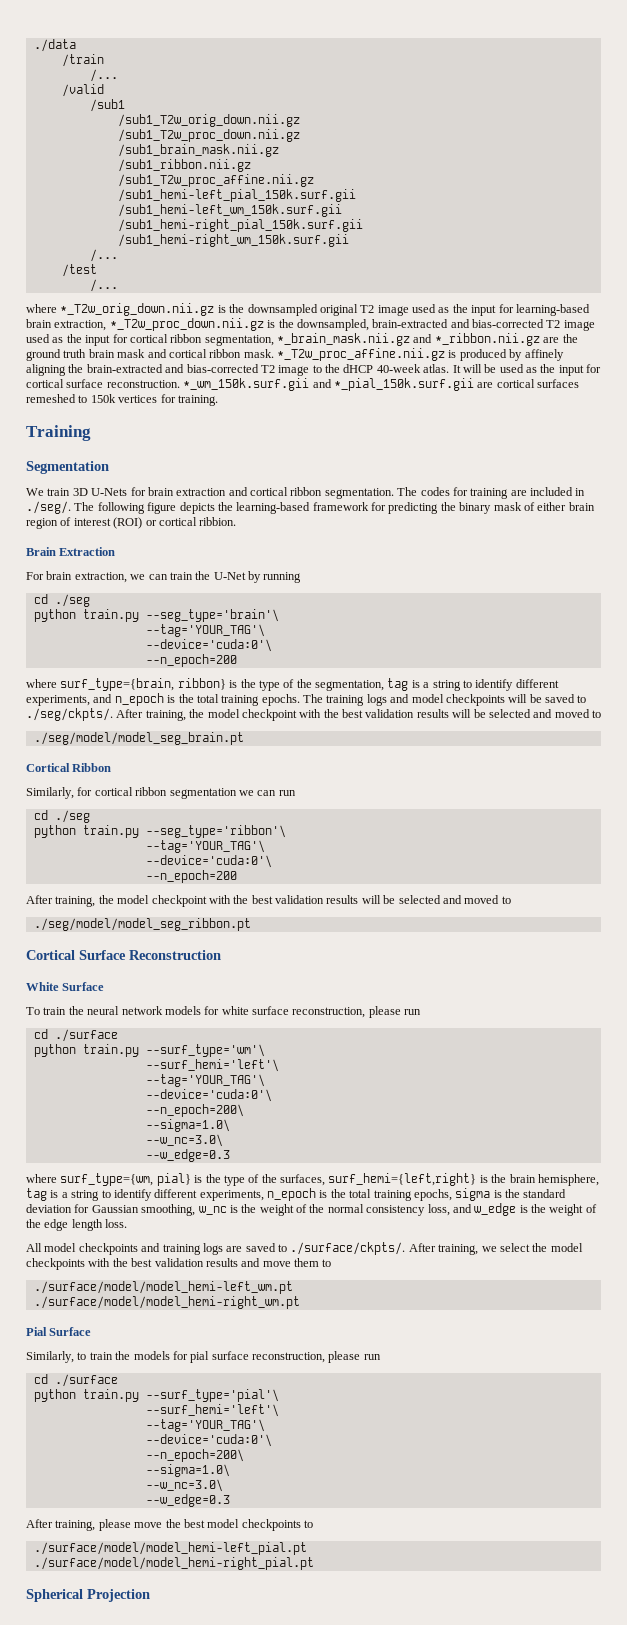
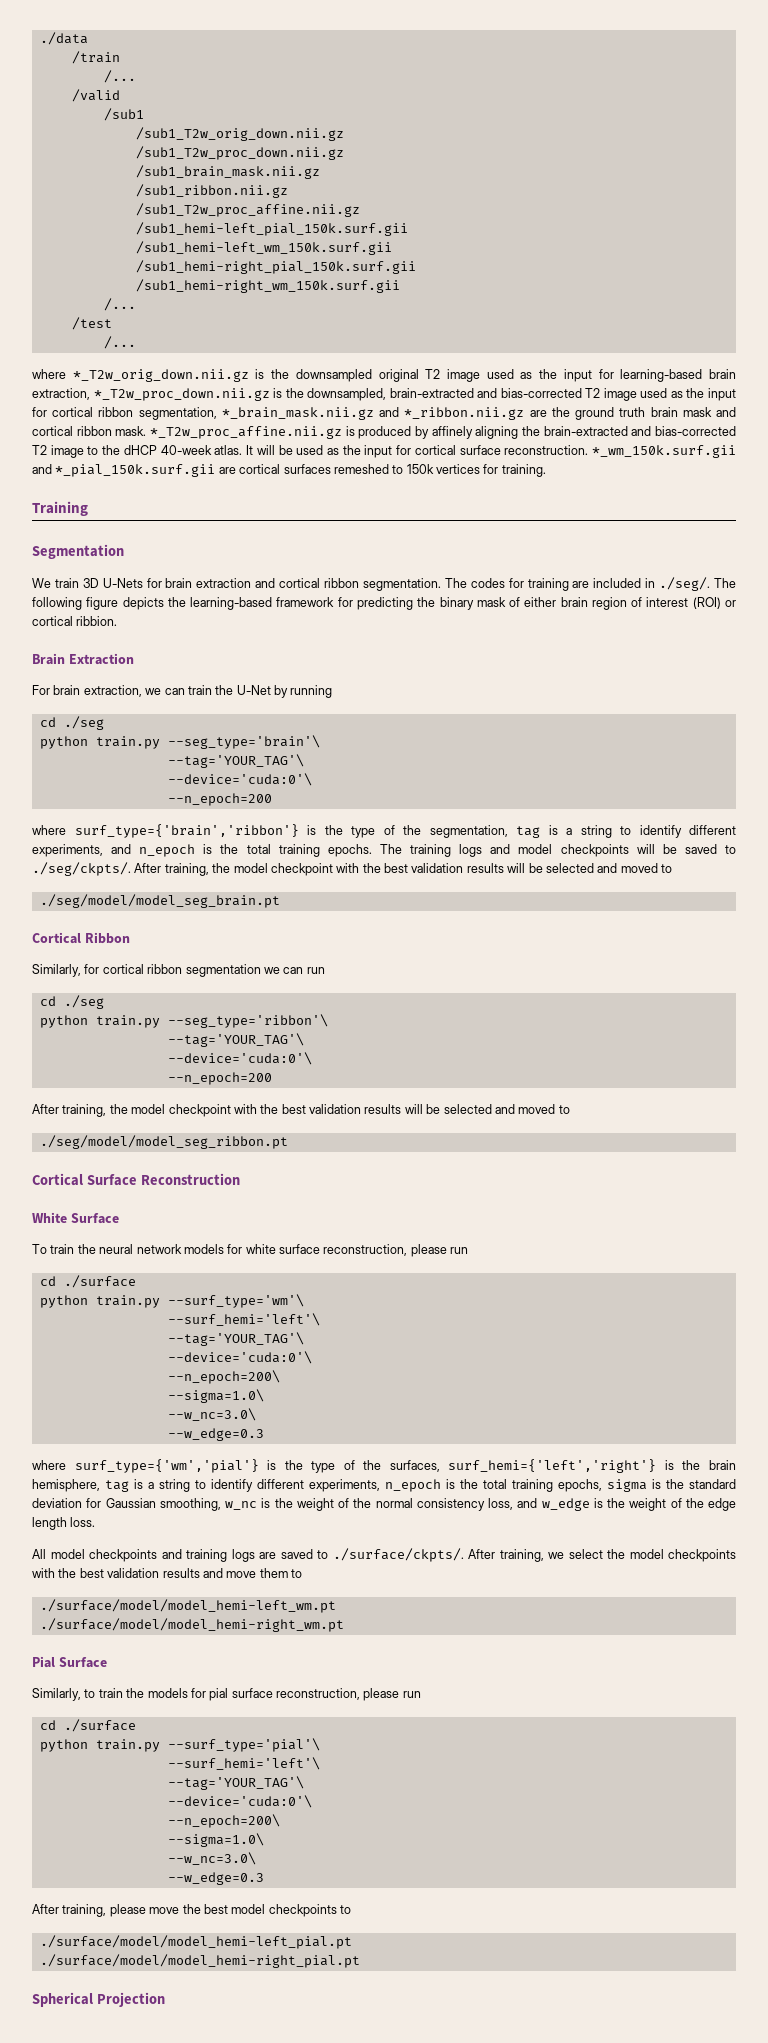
[60,678,226,691] surf_type={brain, ribbon} -> [74,824,299,838] surf_type={'brain','ribbon'}
[60,1173,191,1186] surf_type={wm, pial} -> [74,1459,259,1473] surf_type={'wm','pial'}
[328,1173,477,1186] surf_hemi={left,right} -> [448,1459,657,1473] surf_hemi={'left','right'}

